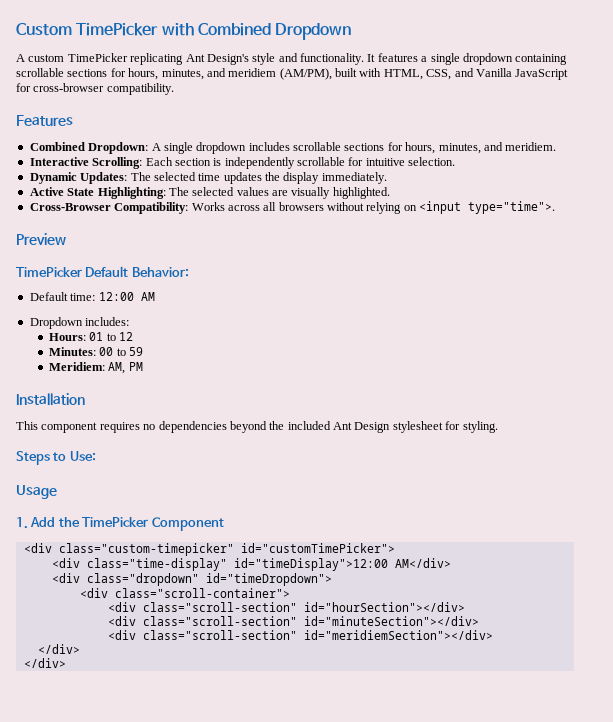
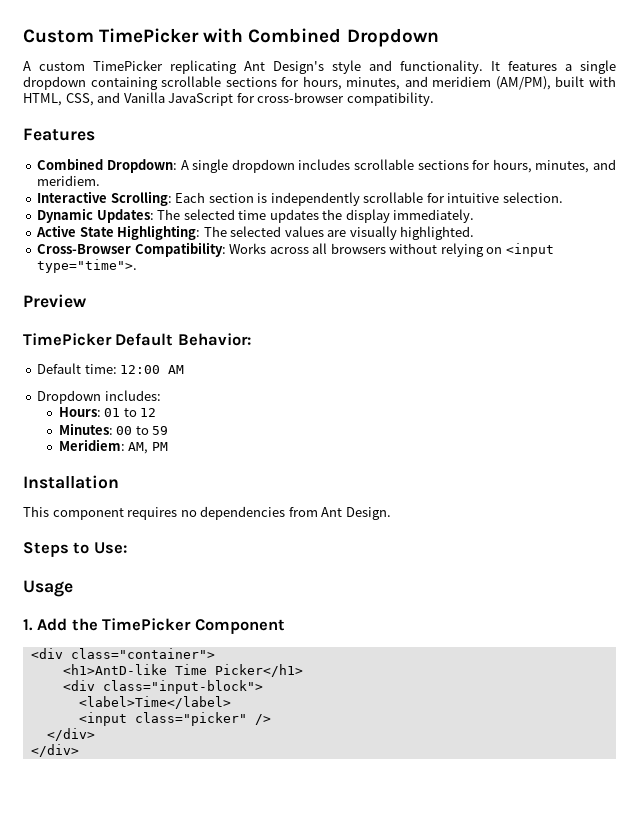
[229,421,498,433] beyond the included Ant Design stylesheet for styling. -> [288,507,391,520] from Ant Design.
[58,543,395,556] [51,558,451,571] [51,573,332,586] [79,588,290,598] [107,602,465,612] [107,616,479,626] [107,630,493,640] class="custom-timepicker" id="customTimePicker"> // <div class="time-display" id="timeDisplay">12:00 AM</div> // <div class="dropdown" id="timeDropdown"> // <div class="scroll-container"> // <div class="scroll-section" id="hourSection"></div> // <div class="scroll-section" id="minuteSection"></div> // <div class="scroll-section" id="meridiemSection"></div> -> [70,648,215,659] [62,664,303,677] [62,680,263,694] [78,696,231,709] [78,712,271,726] class="container"> // <h1>AntD-like Time Picker</h1> // <div class="input-block"> // <label>Time</label> // <input class="picker" />

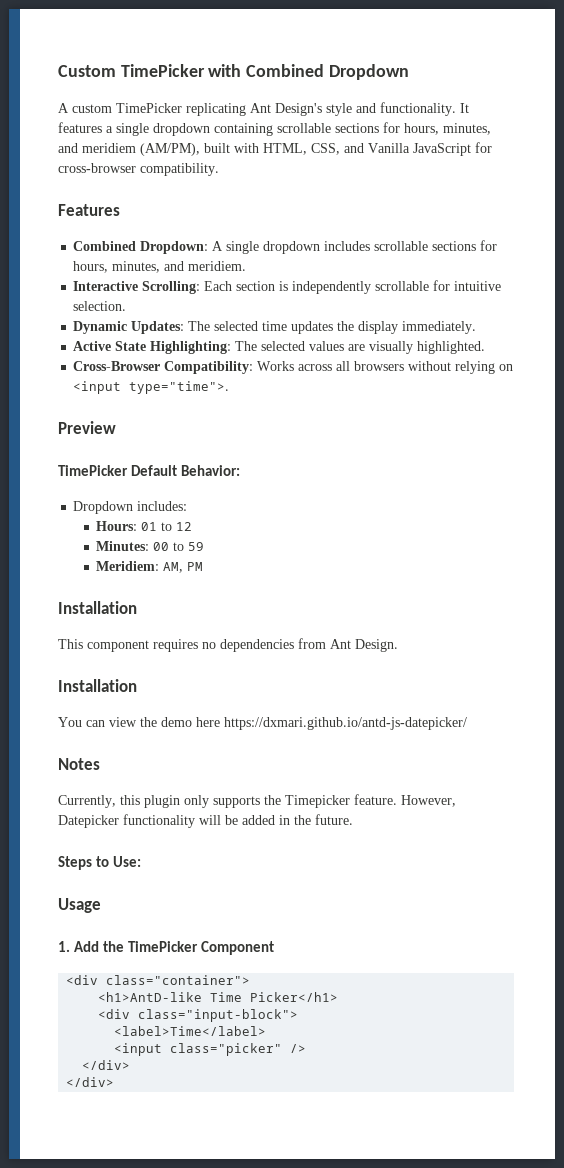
[37,363,185,374] // Default time: 12:00 AM -> (241, 470) none
(391, 513) none -> [58,679,137,692] [58,717,467,730] [58,758,100,770] [58,794,456,808] [58,814,353,828] // Installation // You can view the demo here https://dxmari.github.io/antd-js-datepicker/ // Notes // Currently, this plugin only supports the Timepicker feature. However, Datepicker functionality will be added in the future.

